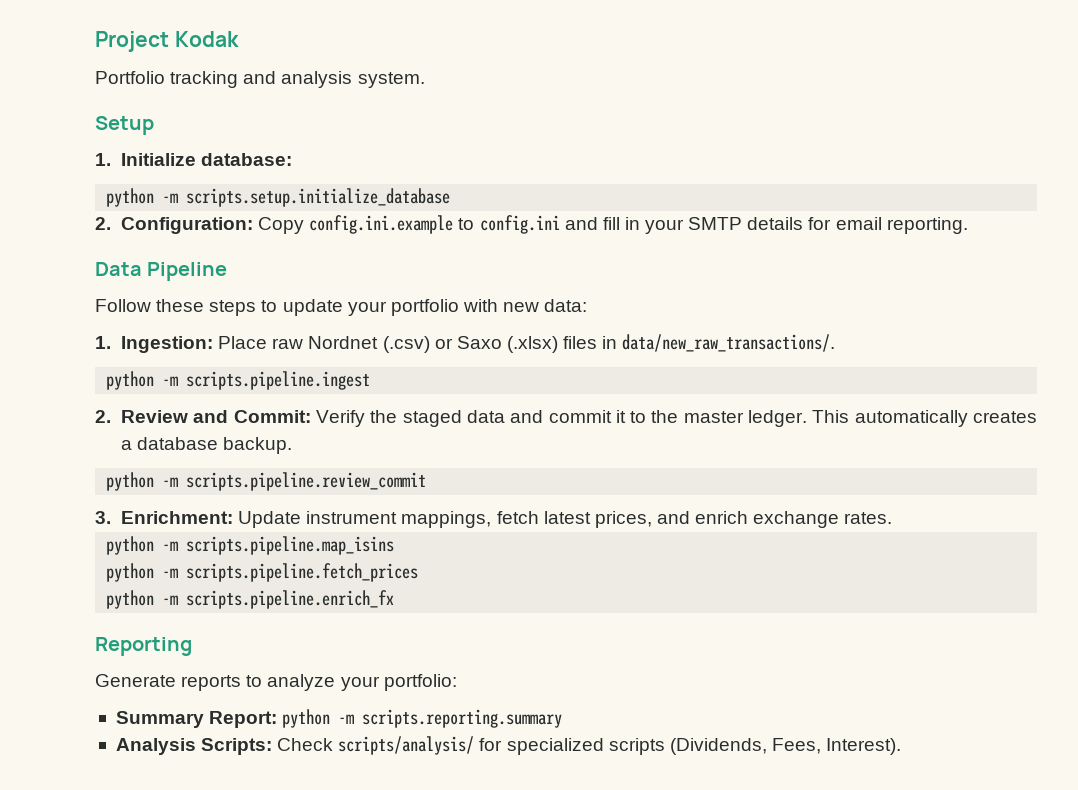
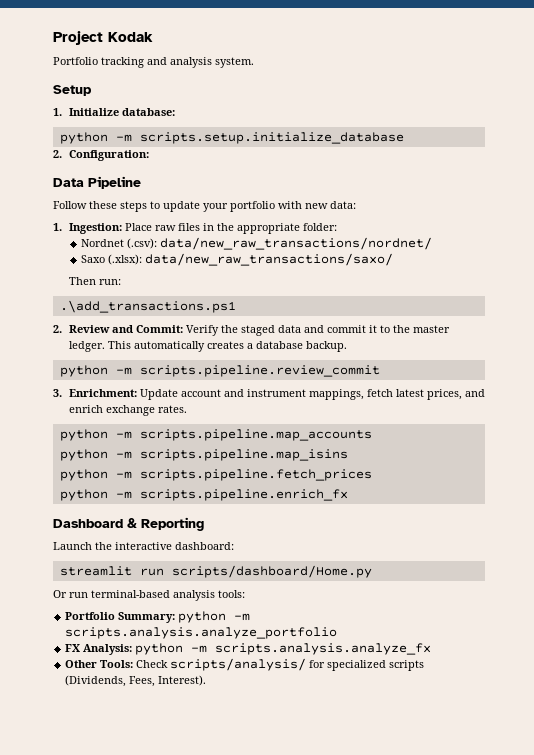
[258,215,968,234] Copy config.ini.example to config.ini and fill in your SMTP details for email reporting. -> (149, 155) none
[308,334,836,353] [106,371,371,390] Nordnet (.csv) or Saxo (.xlsx) files in data/new_raw_transactions/. // python -m scripts.pipeline.ingest -> [177,223,337,234] [80,237,432,250] [80,253,393,266] [68,277,121,285] [59,300,236,313] files in the appropriate folder: // Nordnet (.csv): data/new_raw_transactions/nordnet/ // Saxo (.xlsx): data/new_raw_transactions/saxo/ // Then run: // .\add_transactions.ps1
(302, 519) none -> [180,389,244,397] account and
(893, 518) none -> [59,429,372,441] // python -m scripts.pipeline.map_accounts
(395, 599) none -> [53,518,137,528] Dashboard &
[95,674,457,691] [115,709,563,728] [115,738,273,755] Generate reports to analyze your portfolio: // Summary Report: python -m scripts.reporting.summary // Analysis Scripts: -> [53,542,234,550] [59,565,372,578] [53,590,245,601] [65,611,251,623] [65,627,338,639] [65,643,432,655] [65,660,134,668] Launch the interactive dashboard: // streamlit run scripts/dashboard/Home.py // Or run terminal-based analysis tools: // Portfolio Summary: python -m scripts.analysis.analyze_portfolio // FX Analysis: python -m scripts.analysis.analyze_fx // Other Tools:

